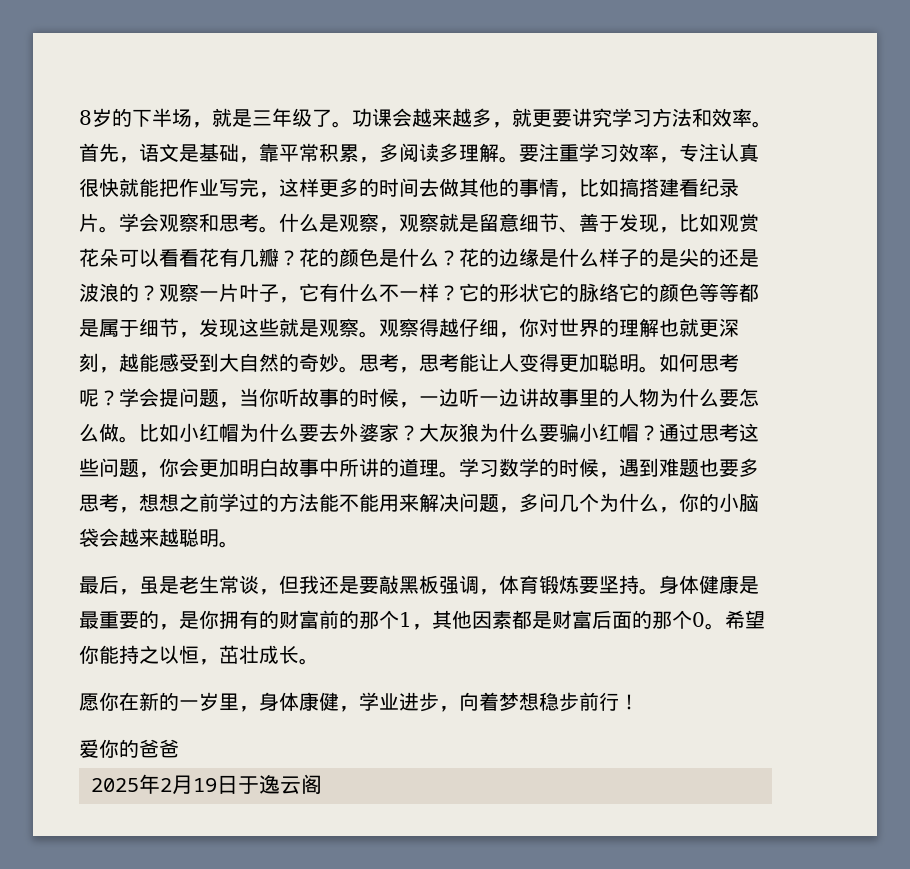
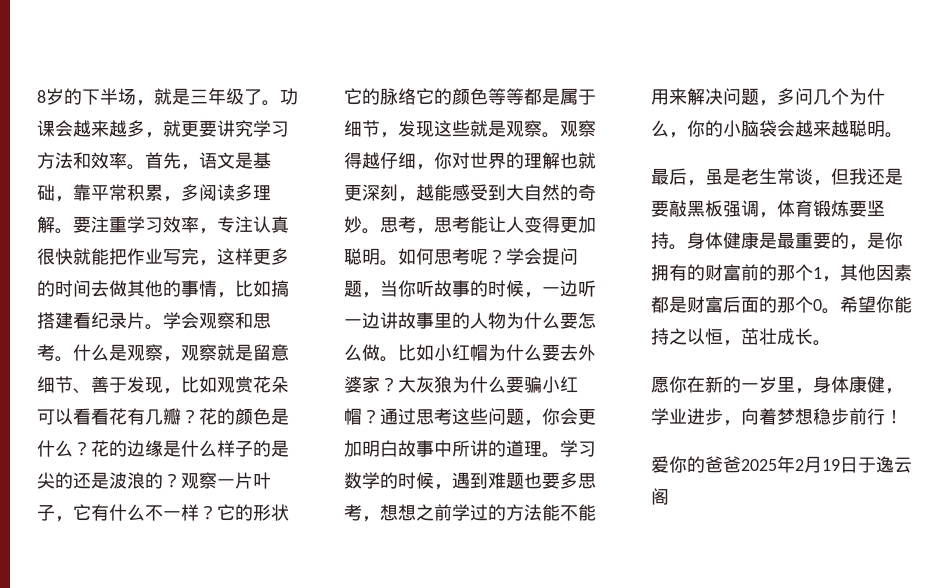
(179, 748) // -> (741, 464) none

